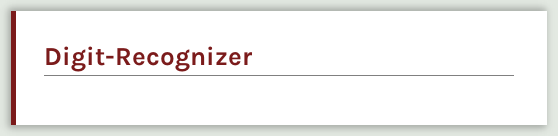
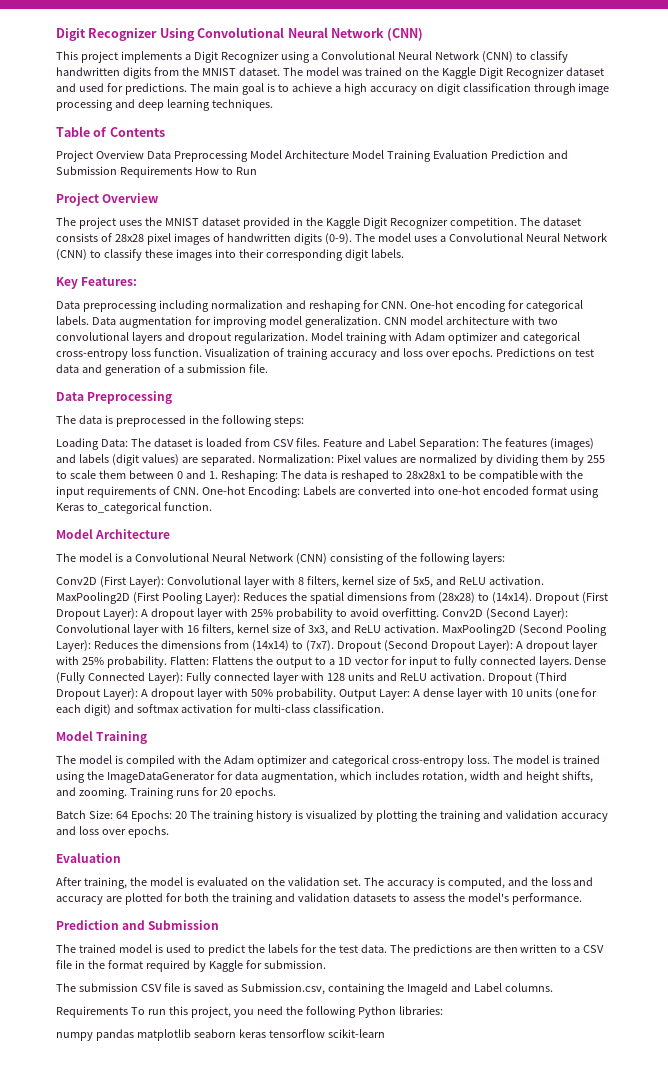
[44,46,253,72] Digit-Recognizer -> [56,27,424,41] [56,51,568,63] [56,67,604,79] [56,83,610,95] [56,99,273,111] [56,126,165,137] [56,150,568,162] [56,166,257,178] [56,193,159,206] [56,217,581,229] [56,233,607,245] [56,249,404,261] [56,277,138,289] [56,300,583,312] [56,316,558,328] [56,332,580,344] [56,348,594,360] [56,364,268,376] [56,391,173,404] [56,415,304,427] [56,438,594,450] [56,454,605,466] [56,470,584,482] [56,486,599,498] [56,502,212,514] [56,529,171,539] [56,553,505,565] [56,576,544,588] [56,592,608,604] [56,608,568,620] [56,624,607,636] [56,640,598,652] [56,656,607,668] [56,672,567,684] [56,688,598,700] [56,704,384,716] [56,731,148,744] [56,755,600,767] [56,771,593,783] [56,787,276,799] [56,810,608,822] [56,826,169,838] [56,853,121,863] [56,877,594,889] [56,893,582,905] [56,920,220,930] [56,944,605,956] [56,960,326,972] [56,983,553,995] [56,1006,443,1018] [56,1029,385,1041] Digit Recognizer Using Convolutional Neural Network (CNN) // This project implements a Digit Recognizer using a Convolutional Neural Network (CNN) to classify handwritten digits from the MNIST dataset. The model was trained on the Kaggle Digit Recognizer dataset and used for predictions. The main goal is to achieve a high accuracy on digit classification through image processing and deep learning techniques. // Table of Contents // Project Overview Data Preprocessing Model Architecture Model Training Evaluation Prediction and Submission Requirements How to Run // Project Overview // The project uses the MNIST dataset provided in the Kaggle Digit Recognizer competition. The dataset consists of 28x28 pixel images of handwritten digits (0-9). The model uses a Convolutional Neural Network (CNN) to classify these images into their corresponding digit labels. // Key Features: // Data preprocessing including normalization and reshaping for CNN. One-hot encoding for categorical labels. Data augmentation for improving model generalization. CNN model architecture with two convolutional layers and dropout regularization. Model training with Adam optimizer and categorical cross-entropy loss function. Visualization of training accuracy and loss over epochs. Predictions on test data and generation of a submission file. // Data Preprocessing // The data is preprocessed in the following steps: // Loading Data: The dataset is loaded from CSV files. Feature and Label Separation: The features (images) and labels (digit values) are separated. Normalization: Pixel values are normalized by dividing them by 255 to scale them between 0 and 1. Reshaping: The data is reshaped to 28x28x1 to be compatible with the input requirements of CNN. One-hot Encoding: Labels are converted into one-hot encoded format using Keras to_categorical function. // Model Architecture // The model is a Convolutional Neural Network (CNN) consisting of the following layers: // Conv2D (First Layer): Convolutional layer with 8 filters, kernel size of 5x5, and ReLU activation. MaxPooling2D (First Pooling Layer): Reduces the spatial dimensions from (28x28) to (14x14). Dropout (First Dropout Layer): A dropout layer with 25% probability to avoid overfitting. Conv2D (Second Layer): Convolutional layer with 16 filters, kernel size of 3x3, and ReLU activation. MaxPooling2D (Second Pooling Layer): Reduces the dimensions from (14x14) to (7x7). Dropout (Second Dropout Layer): A dropout layer with 25% probability. Flatten: Flattens the output to a 1D vector for input to fully connected layers. Dense (Fully Connected Layer): Fully connected layer with 128 units and ReLU activation. Dropout (Third Dropout Layer): A dropout layer with 50% probability. Output Layer: A dense layer with 10 units (one for each digit) and softmax activation for multi-class classification. // Model Training // The model is compiled with the Adam optimizer and categorical cross-entropy loss. The model is trained using the ImageDataGenerator for data augmentation, which includes rotation, width and height shifts, and zooming. Training runs for 20 epochs. // Batch Size: 64 Epochs: 20 The training history is visualized by plotting the training and validation accuracy and loss over epochs. // Evaluation // After training, the model is evaluated on the validation set. The accuracy is computed, and the loss and accuracy are plotted for both the training and validation datasets to assess the model's performance. // Prediction and Submission // The trained model is used to predict the labels for the test data. The predictions are then written to a CSV file in the format required by Kaggle for submission. // The submission CSV file is saved as Submission.csv, containing the ImageId and Label columns. // Requirements To run this project, you need the following Python libraries: // numpy pandas matplotlib seaborn keras tensorflow scikit-learn

